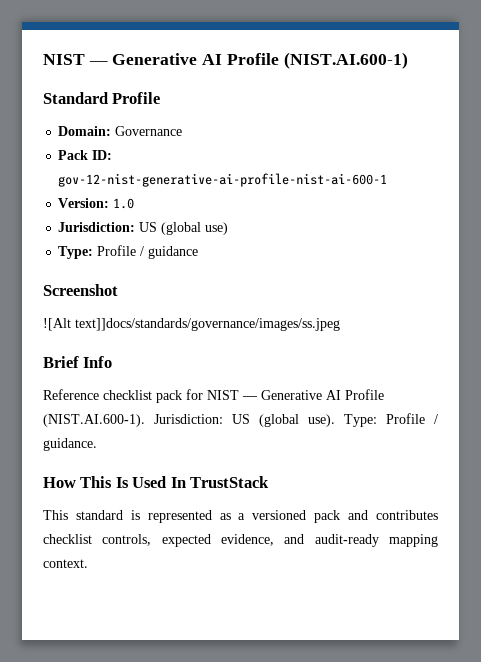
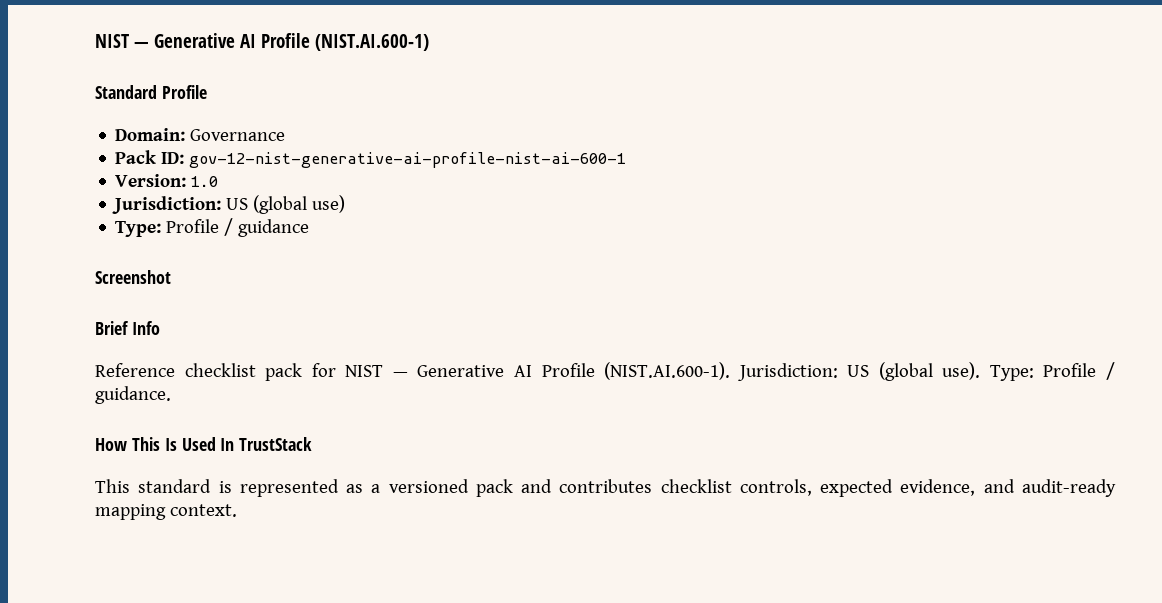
[43,318,340,331] // ![Alt text]]docs/standards/governance/images/ss.jpeg -> (171, 277) none

